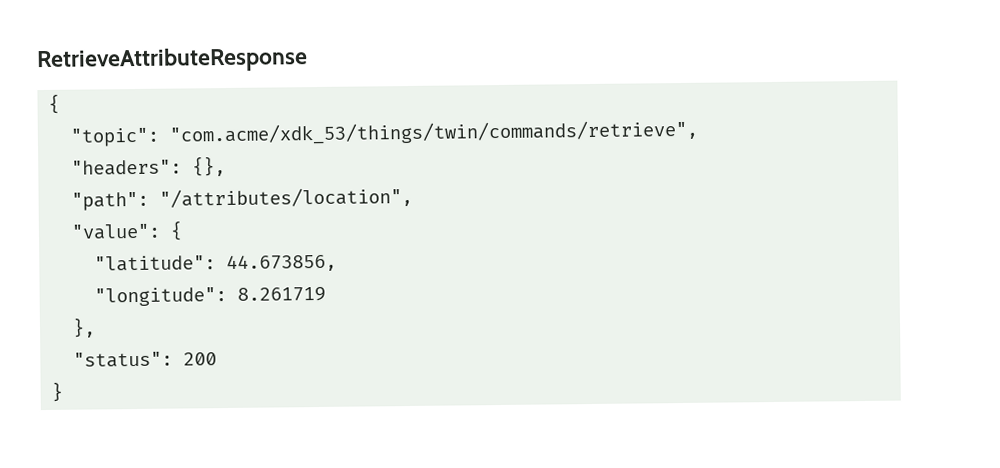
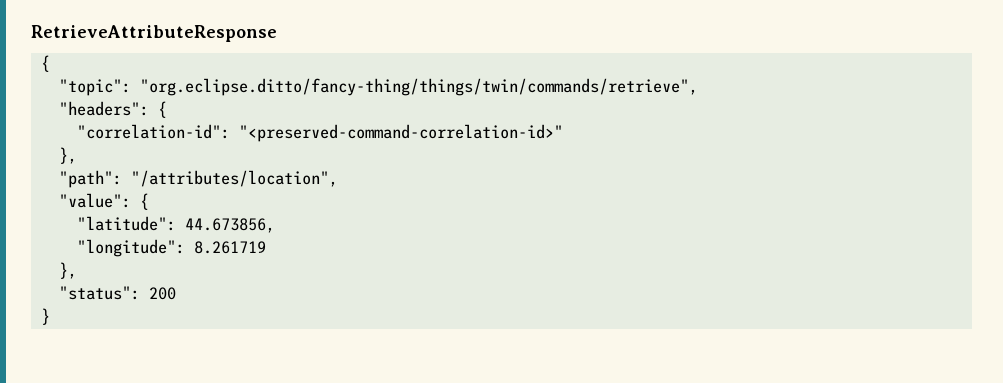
[169,119,699,146] "com.acme/xdk_53/things/twin/commands/retrieve", -> [139,78,698,96] "org.eclipse.ditto/fancy-thing/things/twin/commands/retrieve",
[192,156,227,177] {}, -> [157,101,167,118] [76,124,563,142] [58,147,77,164] { // "correlation-id": "<preserved-command-correlation-id>" // },

